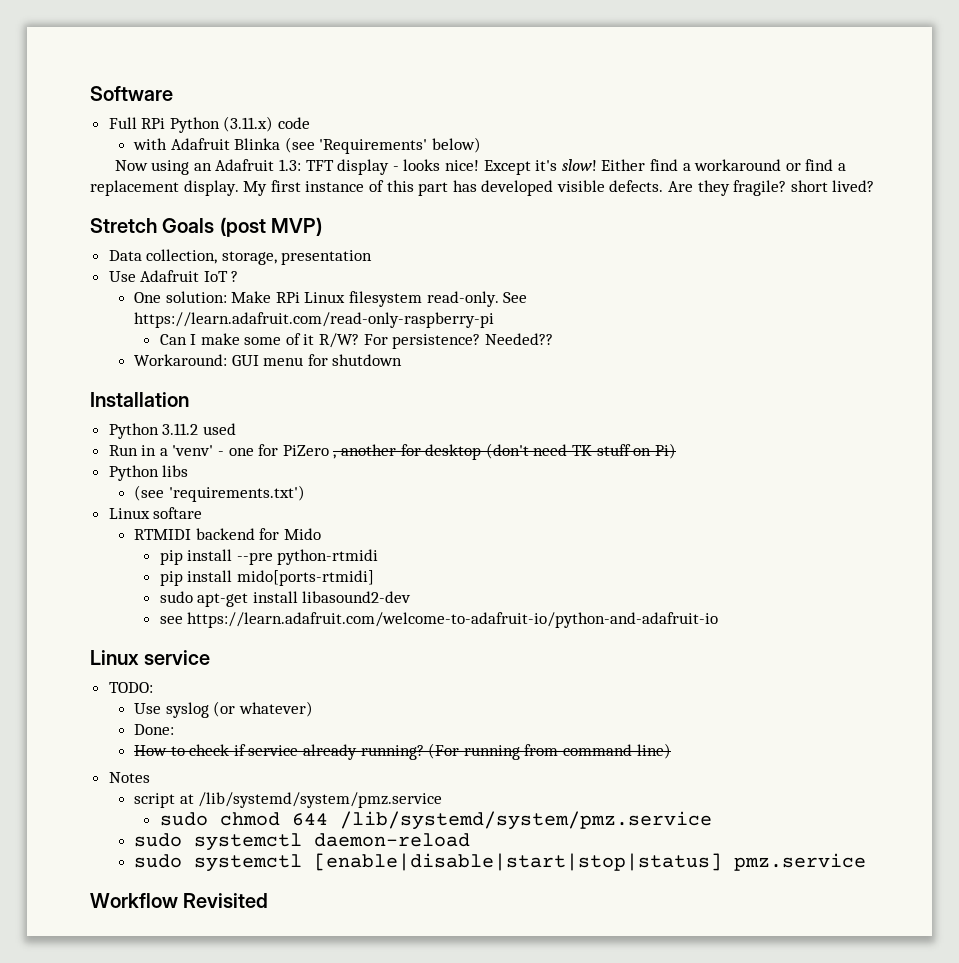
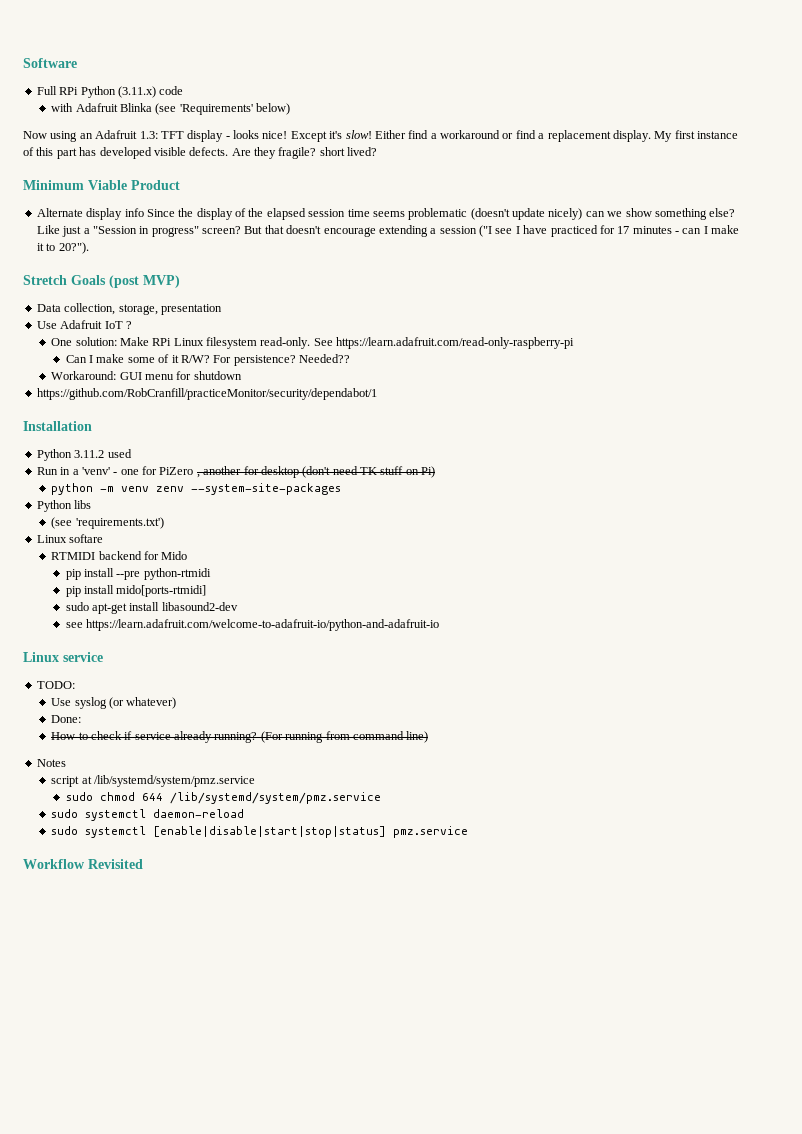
(875, 186) none -> [23,180,180,190] [36,208,736,220] [36,225,740,237] [36,242,89,254] // Minimum Viable Product // Alternate display info Since the display of the elapsed session time seems problematic (doesn't update nicely) can we show something else? Like just a "Session in progress" screen? But that doesn't encourage extending a session ("I see I have practiced for 17 minutes - can I make it to 20?").
(403, 360) none -> [36,388,377,400] // https://github.com/RobCranfill/practiceMonitor/security/dependabot/1
(676, 451) none -> [51,483,342,495] // python -m venv zenv --system-site-packages

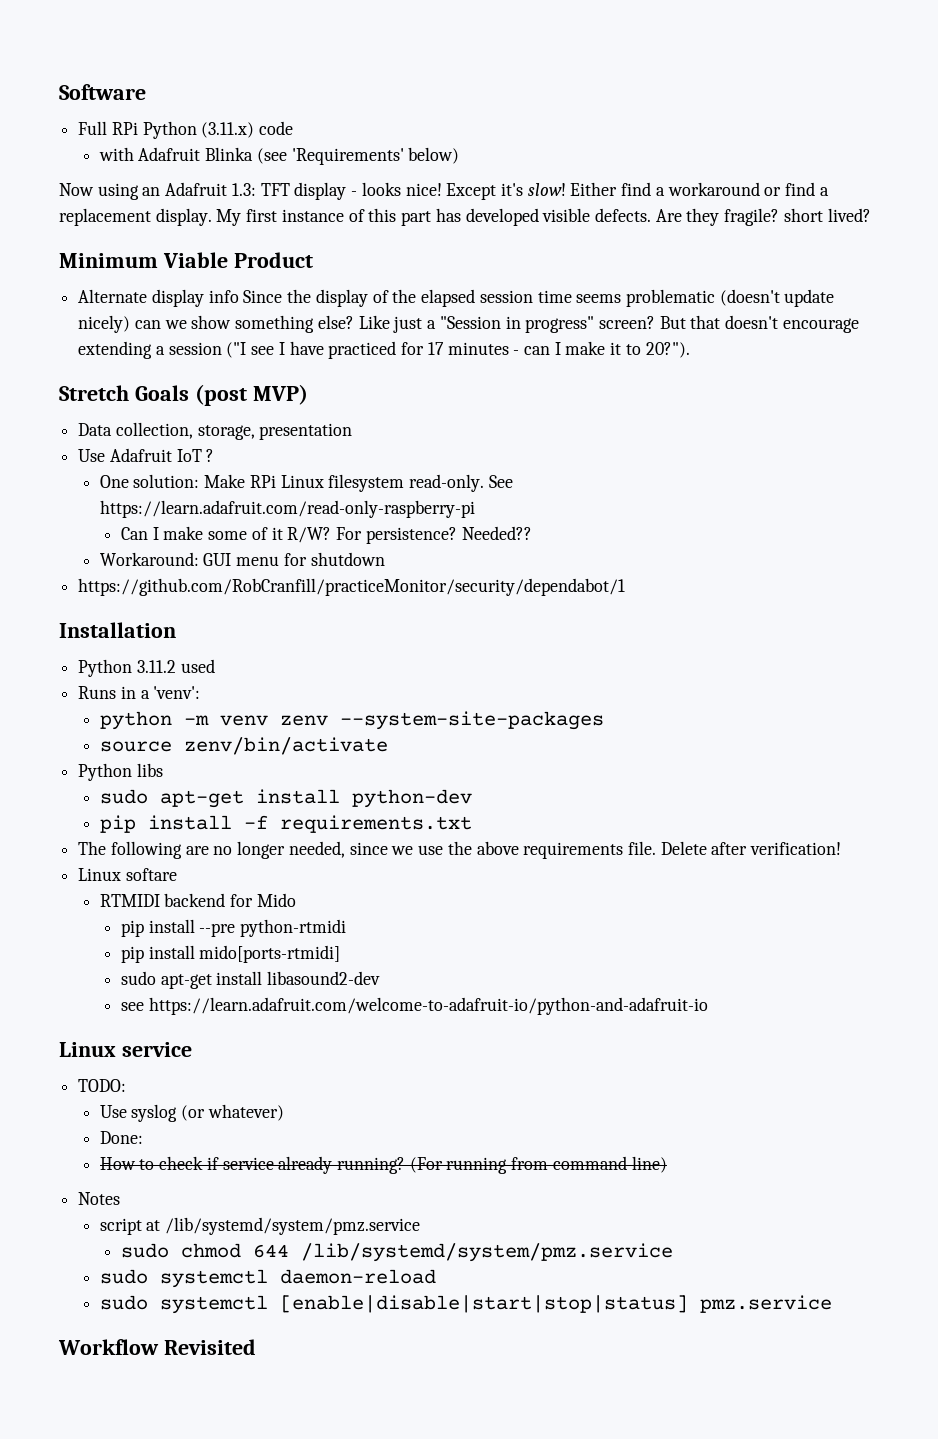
[36,467,58,475] Run -> [78,686,117,699] Runs
[81,466,436,478] 'venv' - one for PiZero , another for desktop (don't need TK stuff on Pi) -> [153,686,201,699] 'venv':
(342, 489) none -> [99,737,388,755] // source zenv/bin/activate
[51,517,164,529] (see 'requirements.txt') -> [99,789,472,808] [99,815,472,833] [78,841,842,859] sudo apt-get install python-dev // pip install -f requirements.txt // The following are no longer needed, since we use the above requirements file. Delete after verification!

